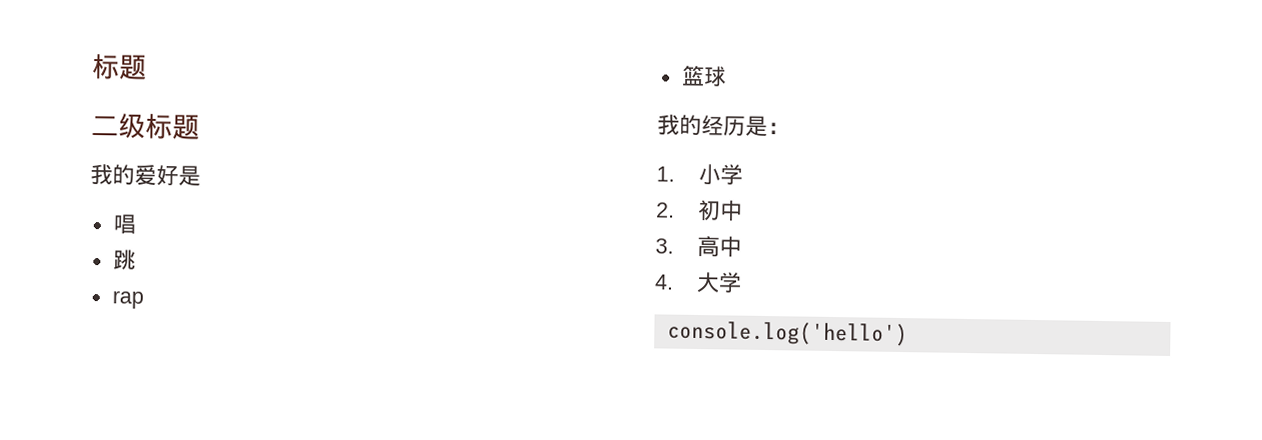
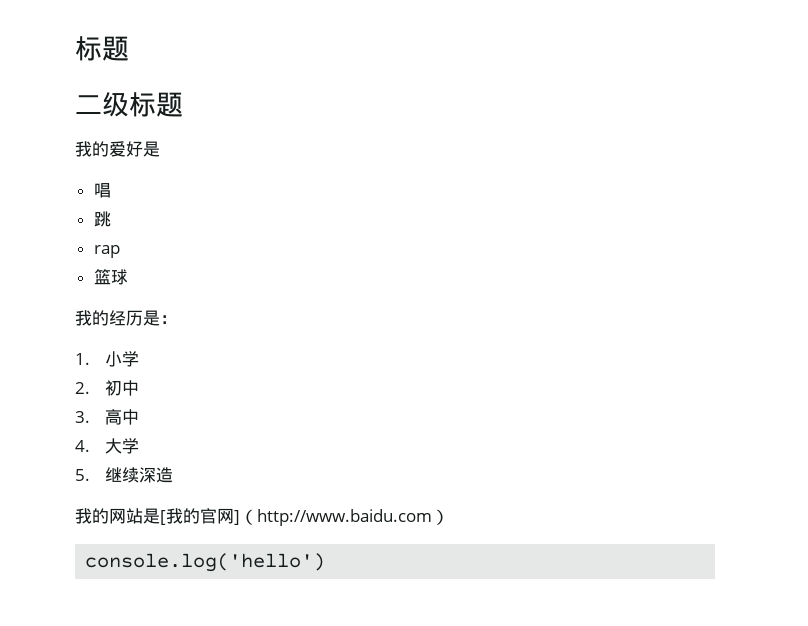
(743, 282) none -> [75,467,174,483] [75,508,449,526] // 5.继续深造 // 我的网站是[我的官网]（http://www.baidu.com）

